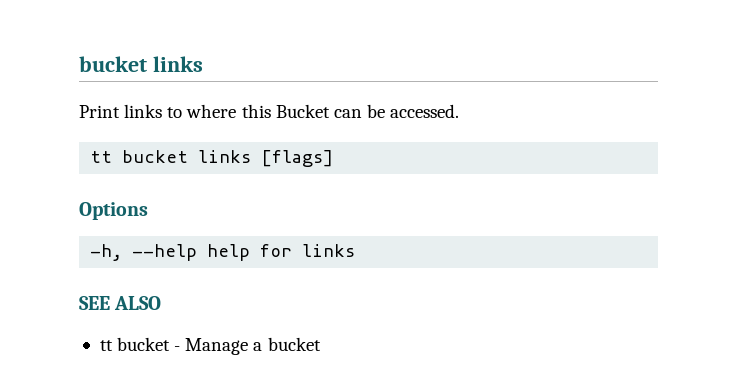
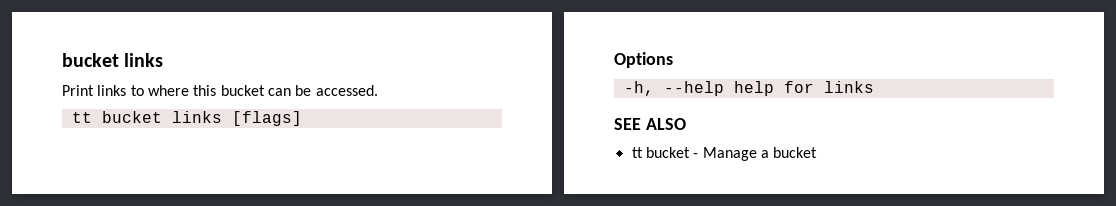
[275,104,330,118] Bucket -> [220,85,265,96] bucket

